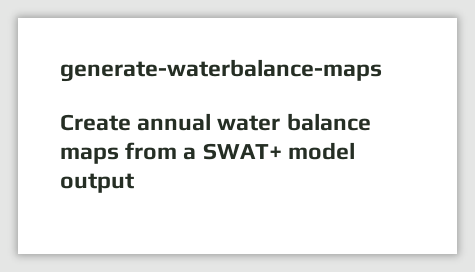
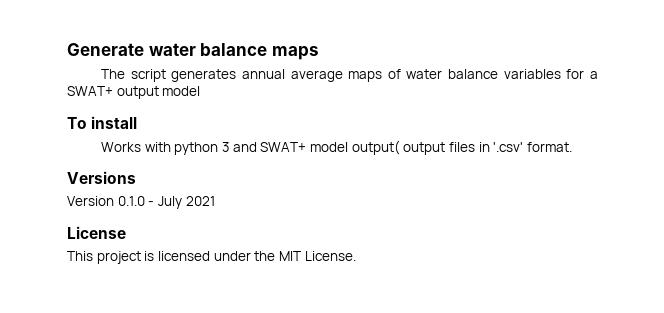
[60,59,382,82] [60,113,212,131] generate-waterbalance-maps // Create annual -> [67,43,144,56] Generate
[125,142,178,160] from -> [101,69,585,82] // The script generates annual average maps of water balance variables for
[287,142,355,160] [60,173,134,193] model output -> [116,86,201,99] [67,116,138,129] [101,140,572,155] [67,171,136,184] [67,196,215,209] [67,226,126,239] [67,251,356,264] output model // To install // Works with python 3 and SWAT+ model output( output files in '.csv' format. // Versions // Version 0.1.0 - July 2021 // License // This project is licensed under the MIT License.

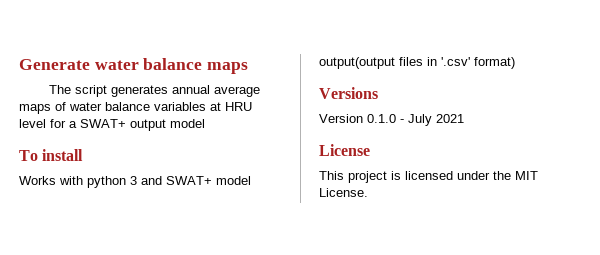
(561, 74) none -> [210,102,252,111] [19,119,46,128] at HRU level
[351,140,446,155] output( output -> [319,57,395,69] output(output
[526,142,572,152] format. -> [474,57,515,69] format)

